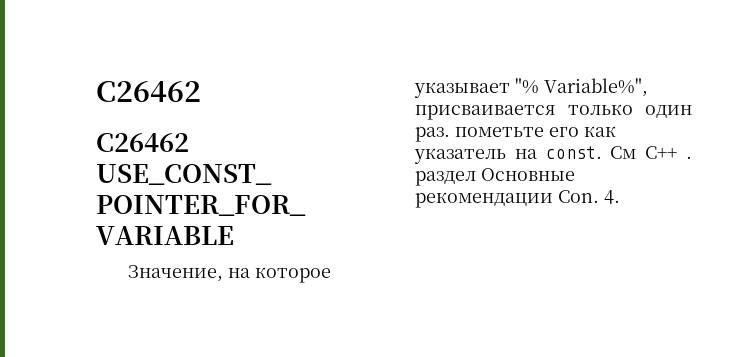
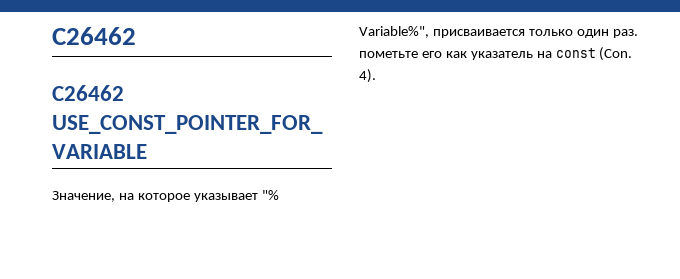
[545,146,692,159] [415,168,575,186] [415,190,620,208] const. См C++ . раздел Основные рекомендации Con. 4. -> [555,47,633,61] [359,69,376,83] const (Con. 4).

